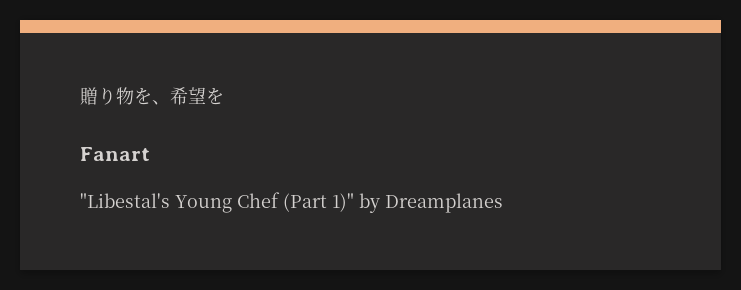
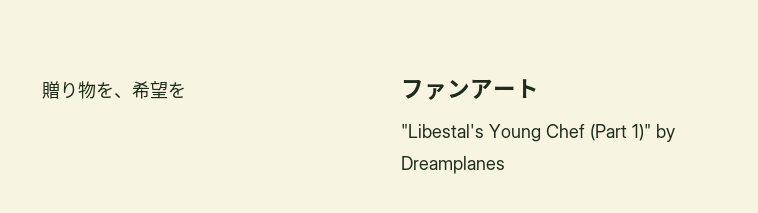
[80,147,150,161] Fanart -> [401,79,539,100] ファンアート

